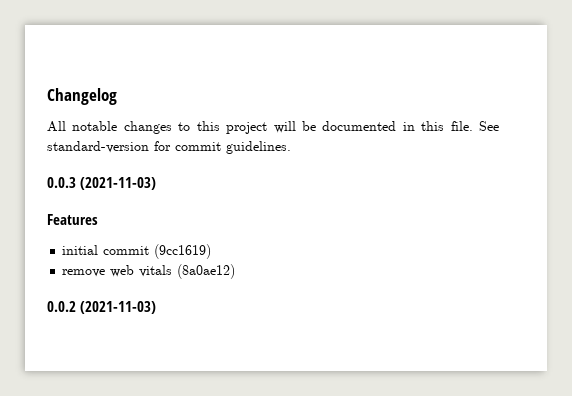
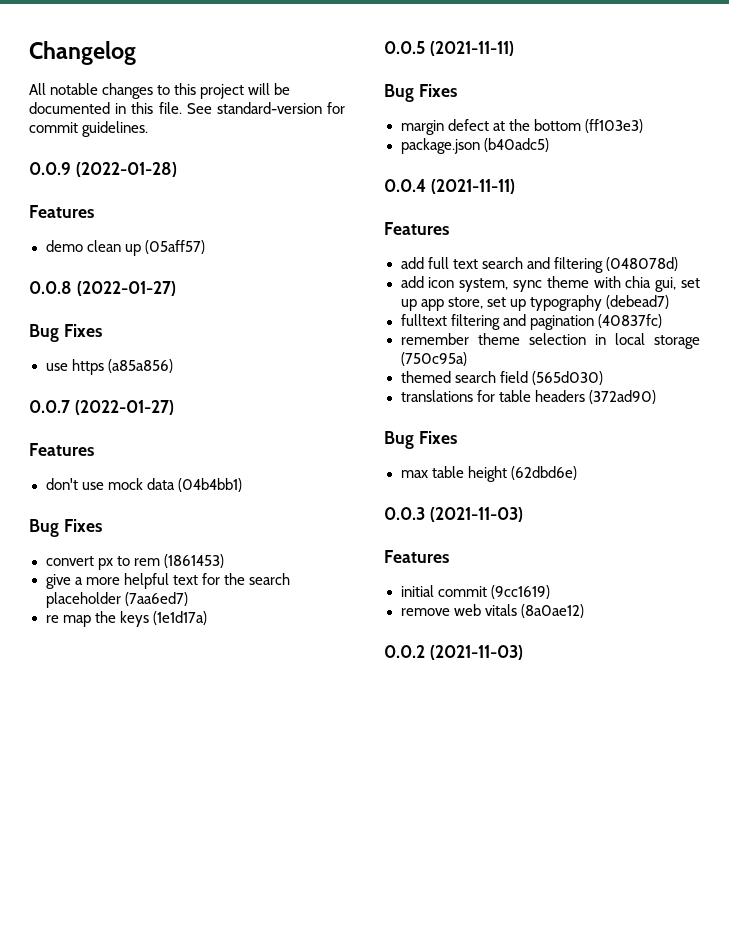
(291, 147) none -> [29,162,177,177] [29,205,94,218] [45,240,205,256] [29,281,176,296] [29,324,102,342] [45,359,173,375] [29,400,174,415] [29,443,94,456] [45,478,242,492] [29,519,102,537] [45,554,224,570] [45,573,290,589] [45,592,188,608] [45,611,207,627] [384,41,514,56] [384,84,457,102] [400,119,643,135] [400,138,549,154] [384,179,515,194] [384,222,449,235] [400,257,678,273] [400,276,700,292] [400,295,669,311] [400,314,662,330] [400,333,700,349] [400,352,467,366] [400,371,603,385] [400,390,656,404] [384,431,457,449] [400,466,577,482] // 0.0.9 (2022-01-28) // Features // demo clean up (05aff57) // 0.0.8 (2022-01-27) // Bug Fixes // use https (a85a856) // 0.0.7 (2022-01-27) // Features // don't use mock data (04b4bb1) // Bug Fixes // convert px to rem (1861453) // give a more helpful text for the search placeholder (7aa6ed7) // re map the keys (1e1d17a) // 0.0.5 (2021-11-11) // Bug Fixes // margin defect at the bottom (ff103e3) // package.json (b40adc5) // 0.0.4 (2021-11-11) // Features // add full text search and filtering (048078d) // add icon system, sync theme with chia gui, set up app store, set up typography (debead7) // fulltext filtering and pagination (40837fc) // remember theme selection in local storage (750c95a) // themed search field (565d030) // translations for table headers (372ad90) // Bug Fixes // max table height (62dbd6e)

